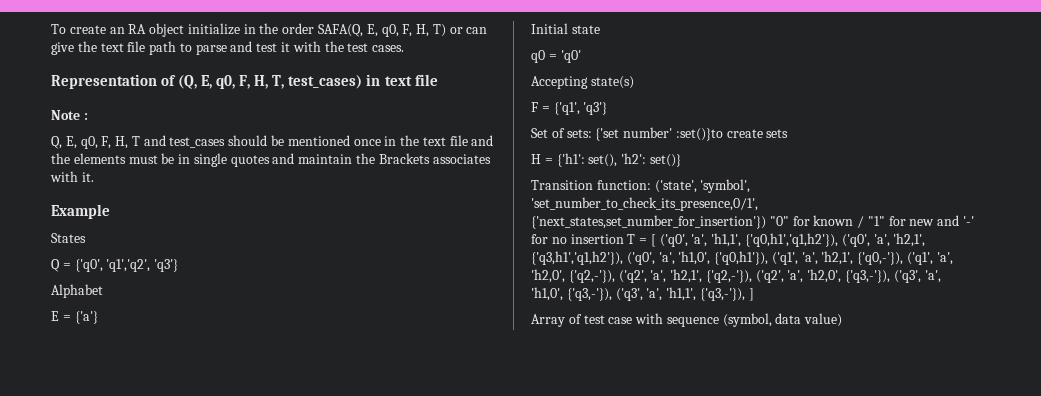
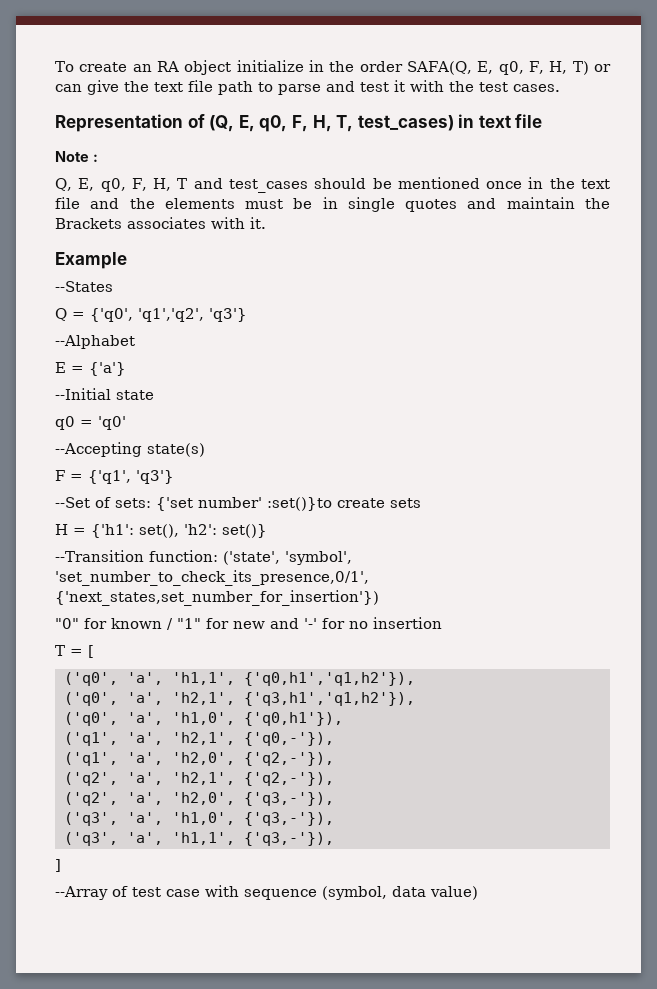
[51,233,86,243] States -> [55,281,113,292] --States
[51,284,103,298] Alphabet -> [55,335,135,349] --Alphabet
[531,23,568,34] Initial -> [55,388,111,400] --Initial
[531,76,588,89] Accepting -> [55,442,142,457] --Accepting
[531,128,548,138] Set -> [55,497,90,508] --Set
[531,180,593,190] Transition -> [55,550,144,562] --Transition
(766, 222) none -> (379, 598) //
(624, 239) none -> (442, 623) //
(656, 240) none -> (94, 651) //
(839, 240) none -> (415, 679) //
(623, 258) none -> (415, 699) //
(769, 258) none -> (343, 719) //
(904, 258) none -> (334, 739) //
(615, 276) none -> (334, 759) //
(752, 276) none -> (334, 779) //
(891, 276) none -> (334, 799) //
(612, 294) none -> (334, 819) //
(745, 294) none -> (334, 839) //
[531,314,565,327] Array -> [55,886,108,900] --Array

